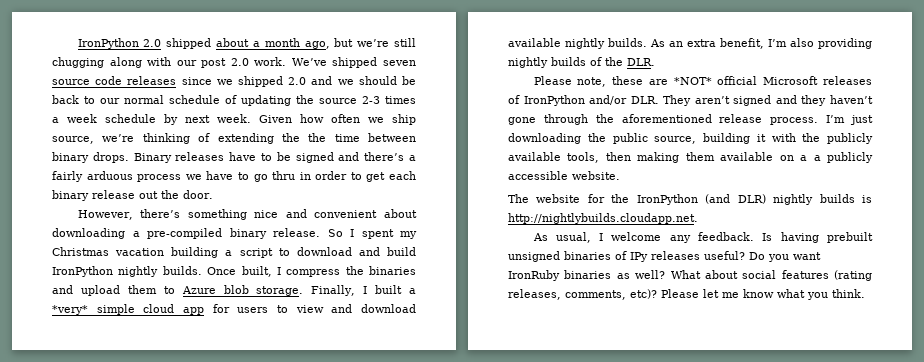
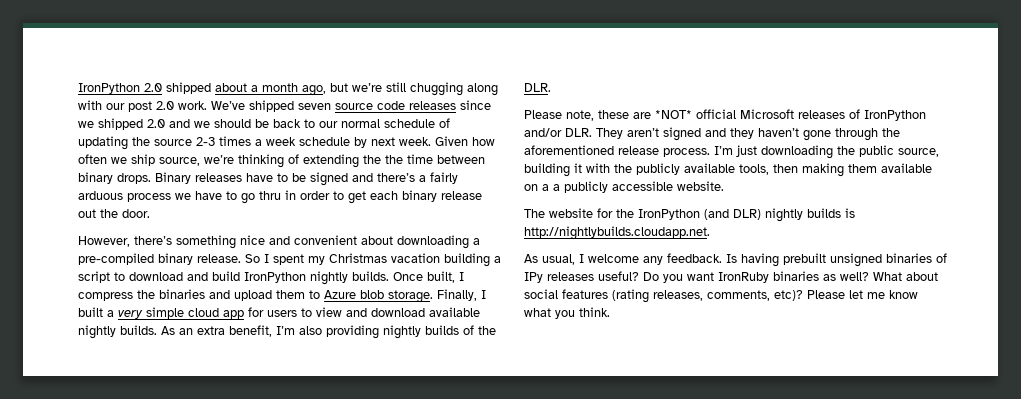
[52,305,88,315] *very* -> [118,310,143,319] very

